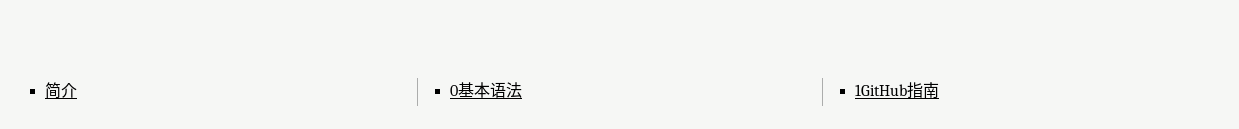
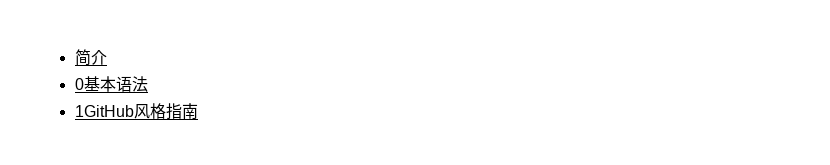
(907, 90) none -> [133,103,166,119] 风格

